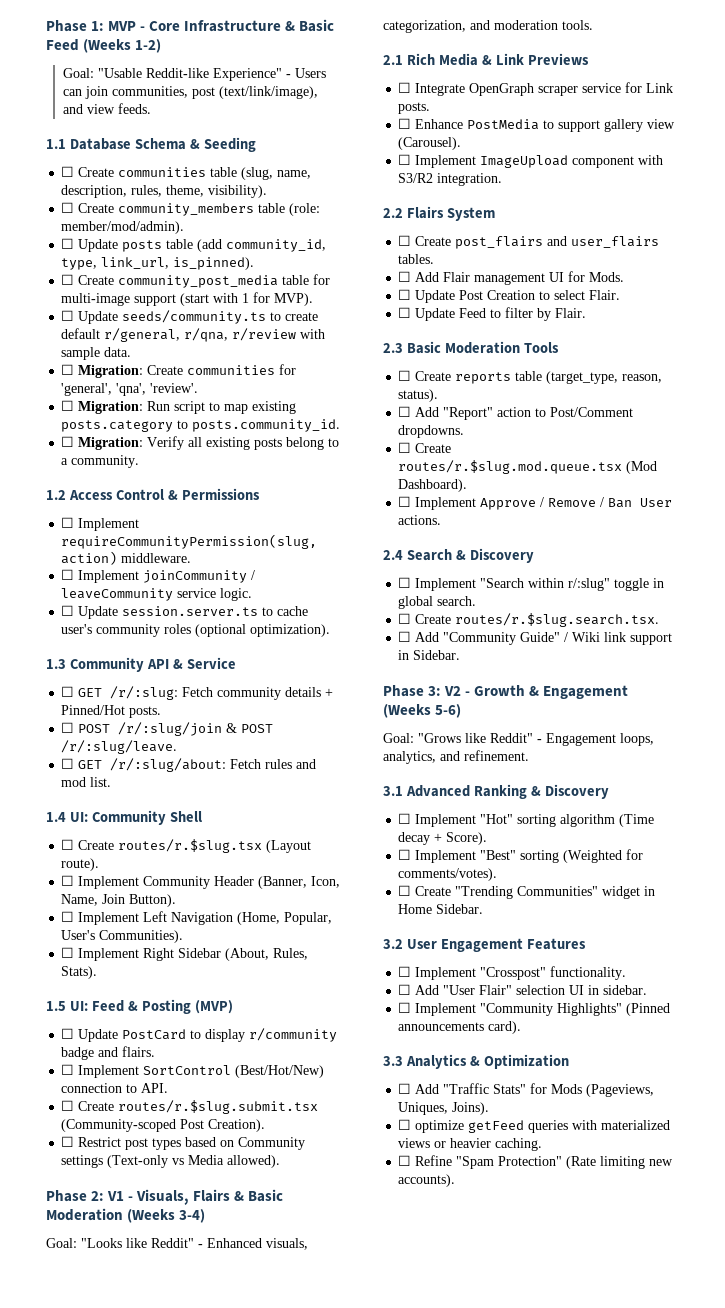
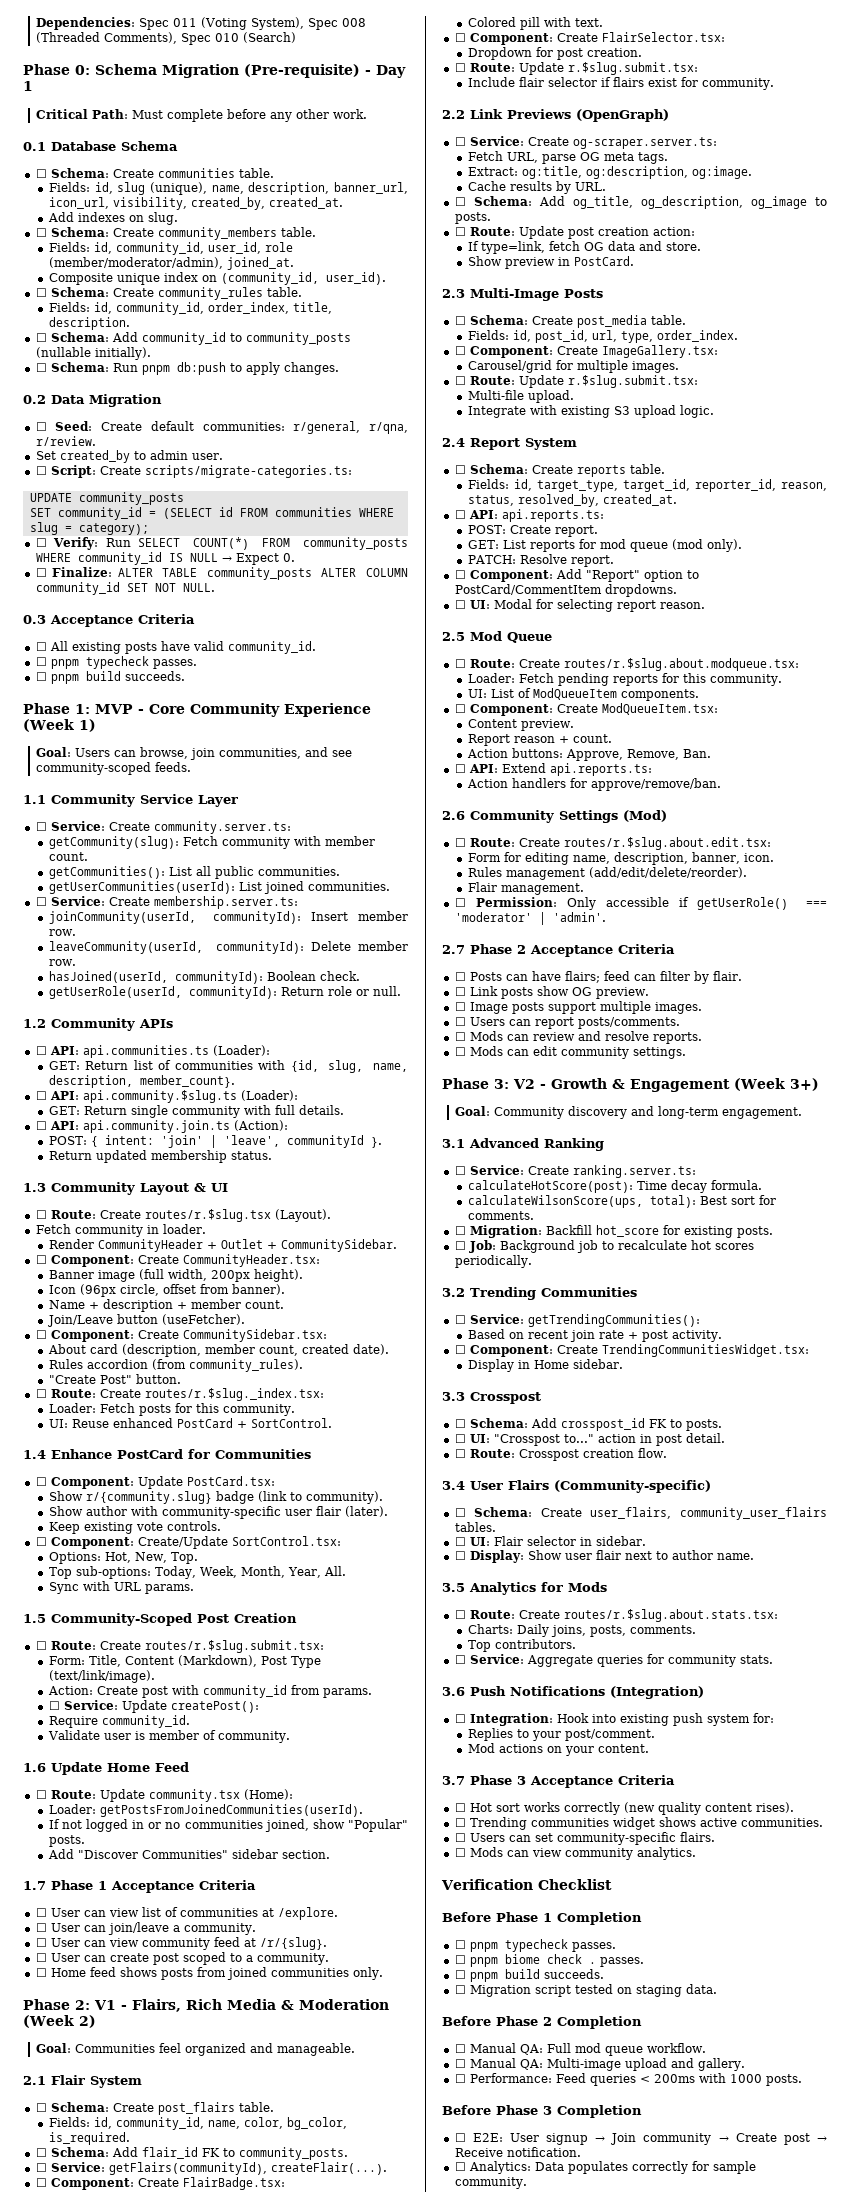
(46, 26) none -> [36,17,367,30] [36,32,297,45] [23,64,406,78] [23,81,33,91] [36,109,368,122] [23,141,178,151] [35,168,274,178] [48,182,409,195] [48,197,343,210] [47,212,178,225] [35,227,316,240] [48,242,293,255] [48,257,294,270] [48,272,386,285] [35,287,302,300] [48,302,332,315] [48,317,130,330] [35,332,351,345] [35,347,151,360] [35,362,339,375] [23,394,162,407] [35,421,409,434] [35,436,96,446] [35,450,223,463] [35,465,352,478] [29,492,184,505] [29,507,394,520] [29,522,149,535] [35,537,409,550] [35,552,295,565] [35,567,409,580] [35,582,215,595] [23,614,195,627] [35,641,316,654] [35,656,197,669] [35,671,185,684] Dependencies: Spec 011 (Voting System), Spec 008 (Threaded Comments), Spec 010 (Search) // Phase 0: Schema Migration (Pre-requisite) - Day 1 // Critical Path: Must complete before any other work. // 0.1 Database Schema // ☐ Schema: Create communities table. // Fields: id, slug (unique), name, description, banner_url, icon_url, visibility, created_by, created_at. // Add indexes on slug. // ☐ Schema: Create community_members table. // Fields: id, community_id, user_id, role (member/moderator/admin), joined_at. // Composite unique index on (community_id, user_id). // ☐ Schema: Create community_rules table. // Fields: id, community_id, order_index, title, description. // ☐ Schema: Add community_id to community_posts (nullable initially). // ☐ Schema: Run pnpm db:push to apply changes. // 0.2 Data Migration // ☐ Seed: Create default communities: r/general, r/qna, r/review. // Set created_by to admin user. // ☐ Script: Create scripts/migrate-categories.ts: // UPDATE community_posts // SET community_id = (SELECT id FROM communities WHERE slug = category); // ☐ Verify: Run SELECT COUNT(*) FROM community_posts WHERE community_id IS NULL → Expect 0. // ☐ Finalize: ALTER TABLE community_posts ALTER COLUMN community_id SET NOT NULL. // 0.3 Acceptance Criteria // ☐ All existing posts have valid community_id. // ☐ pnpm typecheck passes. // ☐ pnpm build succeeds. //
[184,19,335,32] [46,39,162,53] [63,68,327,81] [63,89,83,96] Infrastructure & Basic Feed (Weeks 1-2) // Goal: "Usable Reddit-like Experience" - Users can -> [190,703,371,717] [23,719,96,732] [36,747,189,759] Community Experience (Week 1) // Goal: Users can browse,
[192,86,319,99] [63,103,152,114] [46,137,256,152] [61,166,312,180] [61,185,268,198] [61,202,321,216] [61,221,185,234] [61,238,327,252] [61,257,255,270] [61,274,331,288] [61,292,314,306] [61,310,319,324] [61,328,326,342] [61,347,132,360] [61,364,297,378] [61,383,199,396] [61,400,297,414] [61,419,341,432] [61,436,340,450] [61,455,140,468] [46,488,260,500] [61,517,140,531] [61,534,318,549] [61,551,192,565] [61,569,256,583] [61,588,253,601] [61,605,309,619] [61,624,331,637] [46,657,236,672] [61,686,334,700] [61,705,162,718] [61,722,274,736] [61,740,178,754] [61,758,317,772] [61,777,112,787] [46,810,202,825] [61,839,312,853] [61,858,100,871] [61,875,341,889] [61,894,177,907] [61,911,333,925] [61,930,184,943] [61,947,309,961] [61,966,98,979] [46,999,233,1014] [61,1028,338,1042] [61,1046,156,1060] [61,1064,325,1078] [61,1083,169,1093] [61,1100,319,1114] [61,1119,266,1132] [61,1136,306,1150] [61,1155,281,1168] [46,1189,284,1205] [46,1208,206,1223] [46,1238,308,1250] [383,20,593,33] [383,53,492,66] post (text/link/image), and view feeds. // 1.1 Database Schema & Seeding // ☐ Create communities table (slug, name, description, rules, theme, visibility). // ☐ Create community_members table (role: member/mod/admin). // ☐ Update posts table (add community_id, type, link_url, is_pinned). // ☐ Create community_post_media table for multi-image support (start with 1 for MVP). // ☐ Update seeds/community.ts to create default r/general, r/qna, r/review with sample data. // ☐ Migration: Create communities for 'general', 'qna', 'review'. // ☐ Migration: Run script to map existing posts.category to posts.community_id. // ☐ Migration: Verify all existing posts belong to a community. // 1.2 Access Control & Permissions // ☐ Implement requireCommunityPermission(slug, action) middleware. // ☐ Implement joinCommunity / leaveCommunity service logic. // ☐ Update session.server.ts to cache user's community roles (optional optimization). // 1.3 Community API & Service // ☐ GET /r/:slug: Fetch community details + Pinned/Hot posts. // ☐ POST /r/:slug/join & POST /r/:slug/leave. // ☐ GET /r/:slug/about: Fetch rules and mod list. // 1.4 UI: Community Shell // ☐ Create routes/r.$slug.tsx (Layout route). // ☐ Implement Community Header (Banner, Icon, Name, Join Button). // ☐ Implement Left Navigation (Home, Popular, User's Communities). // ☐ Implement Right Sidebar (About, Rules, Stats). // 1.5 UI: Feed & Posting (MVP) // ☐ Update PostCard to display r/community badge and flairs. // ☐ Implement SortControl (Best/Hot/New) connection to API. // ☐ Create routes/r.$slug.submit.tsx (Community-scoped Post Creation). // ☐ Restrict post types based on Community settings (Text-only vs Media allowed). // Phase 2: V1 - Visuals, Flairs & Basic Moderation (Weeks 3-4) // Goal: "Looks like Reddit" - Enhanced visuals, categorization, and moderation tools. // 2.1 Rich Media & -> [305,747,353,757] [36,762,192,775] [23,794,238,807] [35,821,291,834] [48,836,375,849] [48,852,88,861] [48,866,340,879] [48,881,390,894] [35,896,298,909] [48,911,409,924] [48,929,76,936] [48,941,408,954] [48,959,76,966] [48,971,360,984] [48,986,401,999] [23,1018,173,1031] [35,1045,270,1058] [48,1060,408,1073] [48,1075,235,1088] [35,1090,298,1103] [48,1105,344,1118] [35,1120,288,1133] [48,1135,382,1148] [48,1150,272,1163] [23,1182,228,1195] [35,1209,331,1222] [35,1224,206,1237] [48,1239,397,1252] [35,1254,320,1267] [48,1269,303,1282] [48,1284,285,1297] [48,1299,284,1312] [46,1314,245,1327] [35,1329,327,1342] [47,1344,389,1357] [48,1359,303,1372] [48,1374,181,1384] [35,1388,324,1401] [48,1403,295,1416] [48,1418,332,1428] [23,1449,311,1459] [35,1476,275,1489] [48,1491,383,1504] [48,1506,388,1519] [48,1521,221,1534] [35,1536,341,1549] [48,1552,198,1564] [48,1566,346,1579] [48,1581,194,1594] [23,1613,297,1626] [35,1640,324,1653] [48,1655,321,1668] [48,1670,155,1683] [47,1685,372,1698] [48,1700,259,1713] [48,1715,190,1728] [47,1730,290,1743] [23,1762,189,1775] [35,1789,293,1802] [48,1804,363,1817] [48,1819,408,1832] [48,1835,85,1847] [47,1849,330,1859] [23,1880,256,1893] [35,1907,338,1920] [35,1922,256,1935] [35,1937,327,1950] [35,1952,329,1965] [35,1967,383,1980] [23,1999,389,2012] [23,2015,96,2028] [36,2043,356,2056] [23,2075,142,2088] [35,2102,274,2115] [48,2117,347,2130] [48,2132,130,2145] [35,2147,348,2160] [35,2162,387,2175] [35,2177,285,2190] [467,17,603,30] [454,32,725,45] [467,47,642,60] [454,62,698,75] [467,77,774,90] [442,110,465,119] and see community-scoped feeds. // 1.1 Community Service Layer // ☐ Service: Create community.server.ts: // getCommunity(slug): Fetch community with member count. // getCommunities(): List all public communities. // getUserCommunities(userId): List joined communities. // ☐ Service: Create membership.server.ts: // joinCommunity(userId, communityId): Insert member row. // leaveCommunity(userId, communityId): Delete member row. // hasJoined(userId, communityId): Boolean check. // getUserRole(userId, communityId): Return role or null. // 1.2 Community APIs // ☐ API: api.communities.ts (Loader): // GET: Return list of communities with {id, slug, name, description, member_count}. // ☐ API: api.community.$slug.ts (Loader): // GET: Return single community with full details. // ☐ API: api.community.join.ts (Action): // POST: { intent: 'join' | 'leave', communityId }. // Return updated membership status. // 1.3 Community Layout & UI // ☐ Route: Create routes/r.$slug.tsx (Layout). // Fetch community in loader. // Render CommunityHeader + Outlet + CommunitySidebar. // ☐ Component: Create CommunityHeader.tsx: // Banner image (full width, 200px height). // Icon (96px circle, offset from banner). // Name + description + member count. // Join/Leave button (useFetcher). // ☐ Component: Create CommunitySidebar.tsx: // About card (description, member count, created date). // Rules accordion (from community_rules). // "Create Post" button. // ☐ Route: Create routes/r.$slug._index.tsx: // Loader: Fetch posts for this community. // UI: Reuse enhanced PostCard + SortControl. // 1.4 Enhance PostCard for Communities // ☐ Component: Update PostCard.tsx: // Show r/{community.slug} badge (link to community). // Show author with community-specific user flair (later). // Keep existing vote controls. // ☐ Component: Create/Update SortControl.tsx: // Options: Hot, New, Top. // Top sub-options: Today, Week, Month, Year, All. // Sync with URL params. // 1.5 Community-Scoped Post Creation // ☐ Route: Create routes/r.$slug.submit.tsx: // Form: Title, Content (Markdown), Post Type (text/link/image). // Action: Create post with community_id from params. // ☐ Service: Update createPost(): // Require community_id. // Validate user is member of community. // 1.6 Update Home Feed // ☐ Route: Update community.tsx (Home): // Loader: getPostsFromJoinedCommunities(userId). // If not logged in or no communities joined, show "Popular" posts. // Add "Discover Communities" sidebar section. // 1.7 Phase 1 Acceptance Criteria // ☐ User can view list of communities at /explore. // ☐ User can join/leave a community. // ☐ User can view community feed at /r/{slug}. // ☐ User can create post scoped to a community. // ☐ Home feed shows posts from joined communities only. // Phase 2: V1 - Flairs, Rich Media & Moderation (Week 2) // Goal: Communities feel organized and manageable. // 2.1 Flair System // ☐ Schema: Create post_flairs table. // Fields: id, community_id, name, color, bg_color, is_required. // ☐ Schema: Add flair_id FK to community_posts. // ☐ Service: getFlairs(communityId), createFlair(...). // ☐ Component: Create FlairBadge.tsx: // Colored pill with text. // ☐ Component: Create FlairSelector.tsx: // Dropdown for post creation. // ☐ Route: Update r.$slug.submit.tsx: // Include flair selector if flairs exist for community. // 2.2
[398,82,674,96] [398,102,431,114] [398,118,676,132] [398,137,462,150] [398,154,664,168] [398,173,503,186] [383,206,495,221] [398,235,660,249] [398,254,435,264] [398,271,625,285] [398,289,621,303] [398,307,587,321] [383,341,559,354] [398,370,663,384] [398,389,439,402] [398,406,634,420] [398,425,465,438] [398,442,452,453] [398,460,658,474] [398,479,468,492] [398,496,673,510] [398,515,442,525] [383,548,534,563] [398,577,665,591] [398,596,477,609] [398,613,660,627] [398,631,673,645] [398,650,461,660] // ☐ Integrate OpenGraph scraper service for Link posts. // ☐ Enhance PostMedia to support gallery view (Carousel). // ☐ Implement ImageUpload component with S3/R2 integration. // 2.2 Flairs System // ☐ Create post_flairs and user_flairs tables. // ☐ Add Flair management UI for Mods. // ☐ Update Post Creation to select Flair. // ☐ Update Feed to filter by Flair. // 2.3 Basic Moderation Tools // ☐ Create reports table (target_type, reason, status). // ☐ Add "Report" action to Post/Comment dropdowns. // ☐ Create routes/r.$slug.mod.queue.tsx (Mod Dashboard). // ☐ Implement Approve / Remove / Ban User actions. // 2.4 Search & Discovery // ☐ Implement "Search within r/:slug" toggle in global search. // ☐ Create routes/r.$slug.search.tsx. // ☐ Add "Community Guide" / Wiki link support in Sidebar. -> [576,109,669,122] [454,136,717,149] [467,151,668,164] [467,166,752,179] [467,181,606,194] [454,196,827,209] [454,212,491,224] [454,226,695,239] [467,241,701,254] [467,256,634,269] [442,288,603,301] [454,315,686,328] [467,330,738,343] [454,345,718,358] [467,360,679,373] [454,375,698,388] [467,390,574,403] [467,405,714,418] [442,438,577,450] [454,464,665,477] [467,479,827,492] [467,494,677,507] [454,509,604,522] [467,525,598,537] [467,539,742,552] [467,554,614,567] [454,569,699,582] [454,584,677,597] [454,599,705,612] [442,631,552,643] [454,658,799,671] [467,673,782,686] [467,688,699,701] [454,703,718,716] [467,719,574,731] [467,734,612,746] [466,748,711,761] [454,763,652,776] [466,778,721,791] [442,810,667,823] [454,837,771,850] [467,852,774,865] [467,867,747,880] [467,882,584,895] [454,897,827,910] [454,912,606,925] [442,944,675,957] [454,971,742,984] [454,986,649,999] [454,1001,702,1014] [454,1017,680,1029] [454,1031,702,1044] [454,1046,686,1059] (OpenGraph) // ☐ Service: Create og-scraper.server.ts: // Fetch URL, parse OG meta tags. // Extract: og:title, og:description, og:image. // Cache results by URL. // ☐ Schema: Add og_title, og_description, og_image to posts. // ☐ Route: Update post creation action: // If type=link, fetch OG data and store. // Show preview in PostCard. // 2.3 Multi-Image Posts // ☐ Schema: Create post_media table. // Fields: id, post_id, url, type, order_index. // ☐ Component: Create ImageGallery.tsx: // Carousel/grid for multiple images. // ☐ Route: Update r.$slug.submit.tsx: // Multi-file upload. // Integrate with existing S3 upload logic. // 2.4 Report System // ☐ Schema: Create reports table. // Fields: id, target_type, target_id, reporter_id, reason, status, resolved_by, created_at. // ☐ API: api.reports.ts: // POST: Create report. // GET: List reports for mod queue (mod only). // PATCH: Resolve report. // ☐ Component: Add "Report" option to PostCard/CommentItem dropdowns. // ☐ UI: Modal for selecting report reason. // 2.5 Mod Queue // ☐ Route: Create routes/r.$slug.about.modqueue.tsx: // Loader: Fetch pending reports for this community. // UI: List of ModQueueItem components. // ☐ Component: Create ModQueueItem.tsx: // Content preview. // Report reason + count. // Action buttons: Approve, Remove, Ban. // ☐ API: Extend api.reports.ts: // Action handlers for approve/remove/ban. // 2.6 Community Settings (Mod) // ☐ Route: Create routes/r.$slug.about.edit.tsx: // Form for editing name, description, banner, icon. // Rules management (add/edit/delete/reorder). // Flair management. // ☐ Permission: Only accessible if getUserRole() === 'moderator' | 'admin'. // 2.7 Phase 2 Acceptance Criteria // ☐ Posts can have flairs; feed can filter by flair. // ☐ Link posts show OG preview. // ☐ Image posts support multiple images. // ☐ Users can report posts/comments. // ☐ Mods can review and resolve reports. // ☐ Mods can edit community settings.
[383,704,462,718] [383,733,654,746] [383,750,529,764] (Weeks 5-6) // Goal: "Grows like Reddit" - Engagement loops, analytics, and refinement. -> [734,1078,819,1091] [455,1106,803,1119] (Week 3+) // Goal: Community discovery and long-term engagement.
[530,784,609,799] [398,813,655,827] [398,832,488,845] [398,849,644,863] [398,868,498,881] [398,885,656,899] [398,904,484,914] [383,938,586,952] [398,966,627,980] [398,984,648,995] [398,1002,671,1016] [398,1021,522,1034] [383,1054,569,1069] [398,1083,655,1097] [398,1102,490,1115] [398,1119,671,1133] [398,1138,543,1151] [398,1155,674,1169] [398,1174,456,1187] & Discovery // ☐ Implement "Hot" sorting algorithm (Time decay + Score). // ☐ Implement "Best" sorting (Weighted for comments/votes). // ☐ Create "Trending Communities" widget in Home Sidebar. // 3.2 User Engagement Features // ☐ Implement "Crosspost" functionality. // ☐ Add "User Flair" selection UI in sidebar. // ☐ Implement "Community Highlights" (Pinned announcements card). // 3.3 Analytics & Optimization // ☐ Add "Traffic Stats" for Mods (Pageviews, Uniques, Joins). // ☐ optimize getFeed queries with materialized views or heavier caching. // ☐ Refine "Spam Protection" (Rate limiting new accounts). -> [454,1165,696,1178] [467,1180,762,1193] [467,1195,776,1208] [467,1211,534,1220] [454,1225,773,1238] [454,1240,754,1253] [454,1255,532,1268] [442,1287,637,1300] [454,1314,700,1327] [467,1329,722,1342] [454,1344,809,1357] [467,1359,623,1372] [442,1392,541,1404] [454,1418,722,1431] [454,1433,725,1446] [454,1448,667,1461] [442,1480,711,1493] [454,1507,827,1520] [454,1522,496,1532] [454,1536,646,1546] [454,1550,754,1563] [442,1582,607,1595] [454,1609,778,1622] [467,1624,696,1637] [467,1639,576,1652] [454,1654,773,1667] [442,1686,704,1699] [454,1713,774,1726] [467,1728,655,1741] [467,1743,649,1756] [442,1775,675,1788] [454,1802,794,1815] [454,1817,823,1830] [454,1832,715,1845] [454,1847,696,1860] [441,1879,612,1890] [442,1912,642,1925] [454,1939,616,1952] [454,1954,644,1967] [454,1969,604,1982] [454,1984,717,1997] [442,2016,642,2029] [454,2043,706,2056] [454,2058,745,2071] [454,2073,802,2086] [442,2105,642,2118] [454,2133,827,2145] [454,2147,581,2157] [454,2161,756,2174] [454,2177,527,2189] // ☐ Service: Create ranking.server.ts: // calculateHotScore(post): Time decay formula. // calculateWilsonScore(ups, total): Best sort for comments. // ☐ Migration: Backfill hot_score for existing posts. // ☐ Job: Background job to recalculate hot scores periodically. // 3.2 Trending Communities // ☐ Service: getTrendingCommunities(): // Based on recent join rate + post activity. // ☐ Component: Create TrendingCommunitiesWidget.tsx: // Display in Home sidebar. // 3.3 Crosspost // ☐ Schema: Add crosspost_id FK to posts. // ☐ UI: "Crosspost to..." action in post detail. // ☐ Route: Crosspost creation flow. // 3.4 User Flairs (Community-specific) // ☐ Schema: Create user_flairs, community_user_flairs tables. // ☐ UI: Flair selector in sidebar. // ☐ Display: Show user flair next to author name. // 3.5 Analytics for Mods // ☐ Route: Create routes/r.$slug.about.stats.tsx: // Charts: Daily joins, posts, comments. // Top contributors. // ☐ Service: Aggregate queries for community stats. // 3.6 Push Notifications (Integration) // ☐ Integration: Hook into existing push system for: // Replies to your post/comment. // Mod actions on your content. // 3.7 Phase 3 Acceptance Criteria // ☐ Hot sort works correctly (new quality content rises). // ☐ Trending communities widget shows active communities. // ☐ Users can set community-specific flairs. // ☐ Mods can view community analytics. // Verification Checklist // Before Phase 1 Completion // ☐ pnpm typecheck passes. // ☐ pnpm biome check . passes. // ☐ pnpm build succeeds. // ☐ Migration script tested on staging data. // Before Phase 2 Completion // ☐ Manual QA: Full mod queue workflow. // ☐ Manual QA: Multi-image upload and gallery. // ☐ Performance: Feed queries < 200ms with 1000 posts. // Before Phase 3 Completion // ☐ E2E: User signup → Join community → Create post → Receive notification. // ☐ Analytics: Data populates correctly for sample community.

